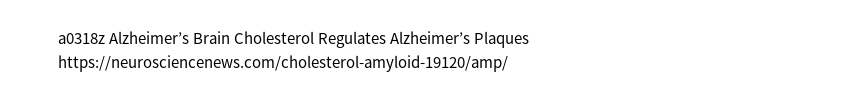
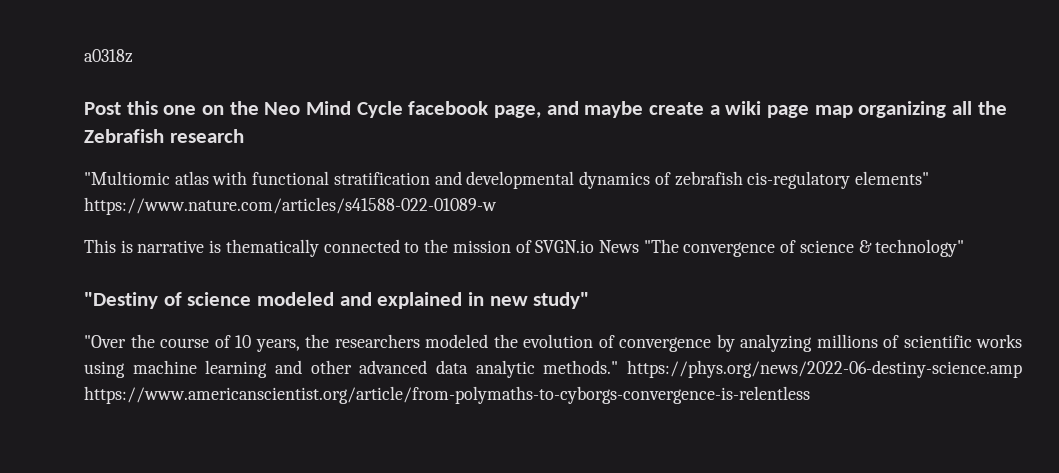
[109,31,530,48] [58,55,508,72] Alzheimer’s Brain Cholesterol Regulates Alzheimer’s Plaques https://neurosciencenews.com/cholesterol-amyloid-19120/amp/ -> [84,101,1007,118] [84,129,244,143] [84,171,929,189] [84,197,497,215] [84,239,965,257] [84,292,590,309] [84,334,1022,352] [84,360,1022,378] [84,386,810,404] // Post this one on the Neo Mind Cycle facebook page, and maybe create a wiki page map organizing all the Zebrafish research // "Multiomic atlas with functional stratification and developmental dynamics of zebrafish cis-regulatory elements" https://www.nature.com/articles/s41588-022-01089-w // This is narrative is thematically connected to the mission of SVGN.io News "The convergence of science & technology" // "Destiny of science modeled and explained in new study" // "Over the course of 10 years, the researchers modeled the evolution of convergence by analyzing millions of scientific works using machine learning and other advanced data analytic methods." https://phys.org/news/2022-06-destiny-science.amp https://www.americanscientist.org/article/from-polymaths-to-cyborgs-convergence-is-relentless

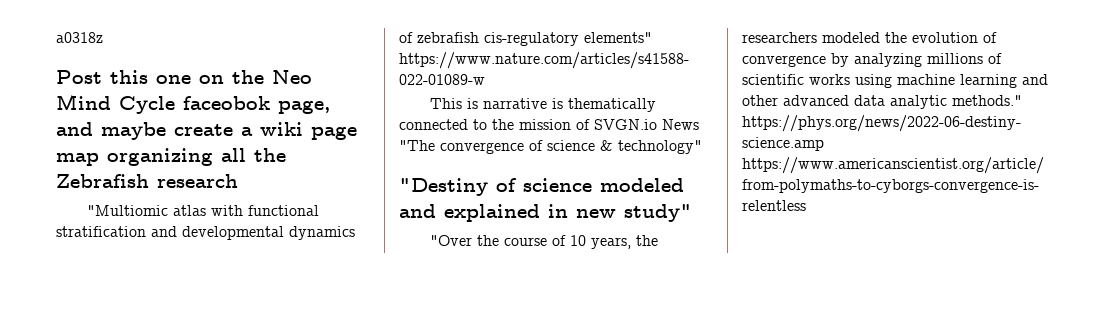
[408,101,489,115] facebook -> [183,96,270,110] faceobok

